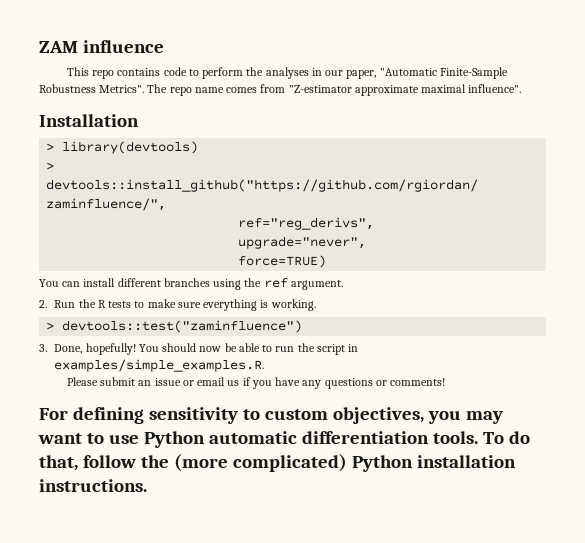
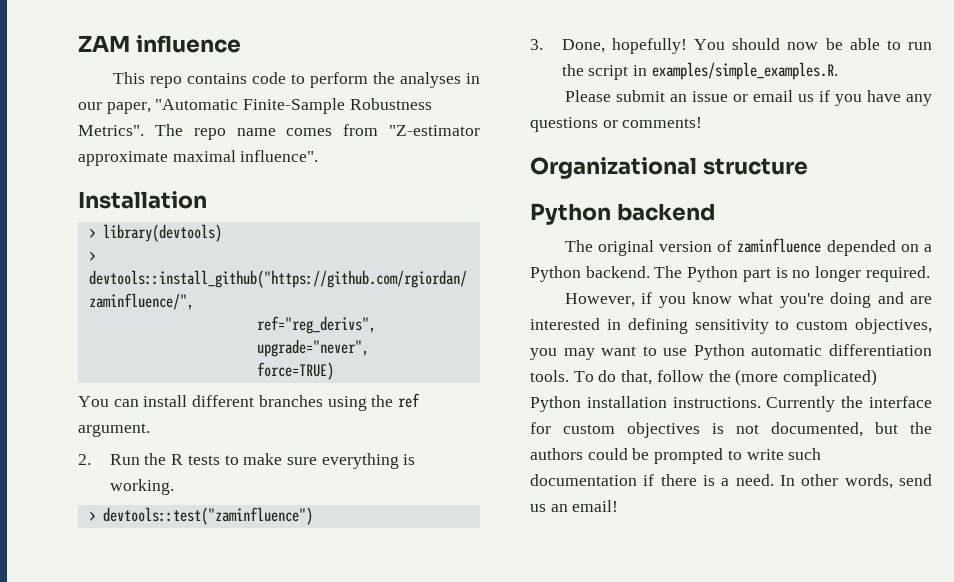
[39,408,68,420] For -> [530,157,808,179] [530,203,715,225] [564,238,932,256] [530,266,930,282] [564,292,932,308] [530,318,621,330] Organizational structure // Python backend // The original version of zaminfluence depended on a Python backend. The Python part is no longer required. // However, if you know what you're doing and are interested in
(147, 485) none -> [766,396,932,412] [530,422,932,438] [530,448,822,464] [530,474,932,489] [530,500,619,512] Currently the interface for custom objectives is not documented, but the authors could be prompted to write such documentation if there is a need. In other words, send us an email!

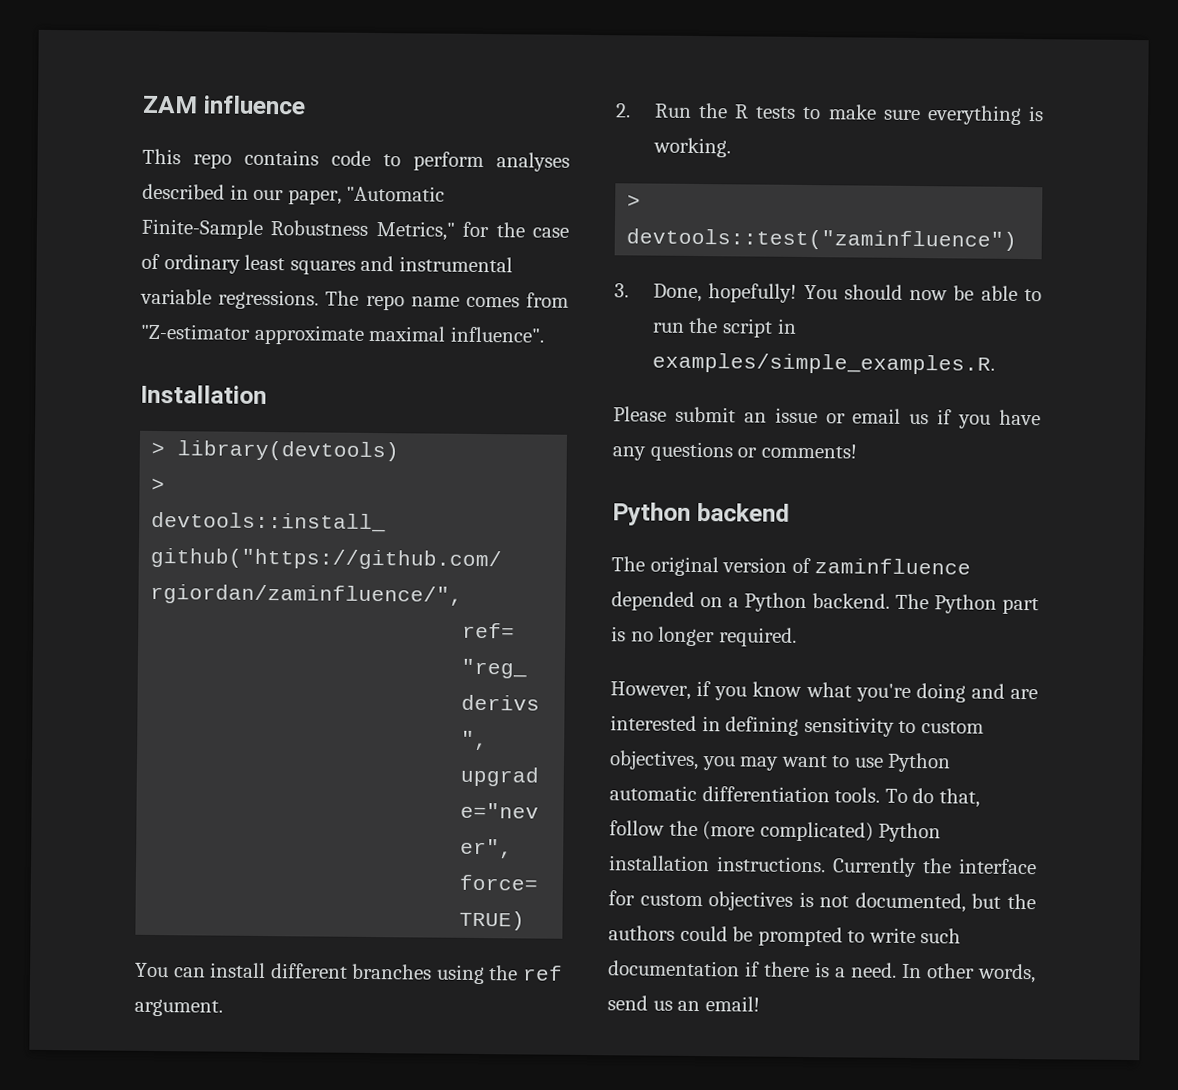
[372,72,461,88] the analyses -> [496,152,570,172] [142,183,225,200] analyses described
[78,125,144,136] Metrics". -> [375,221,569,241] [141,253,513,275] [140,288,320,310] Metrics," for the case of ordinary least squares and instrumental variable regressions.
[530,157,808,179] // Organizational structure -> (857, 451) none

